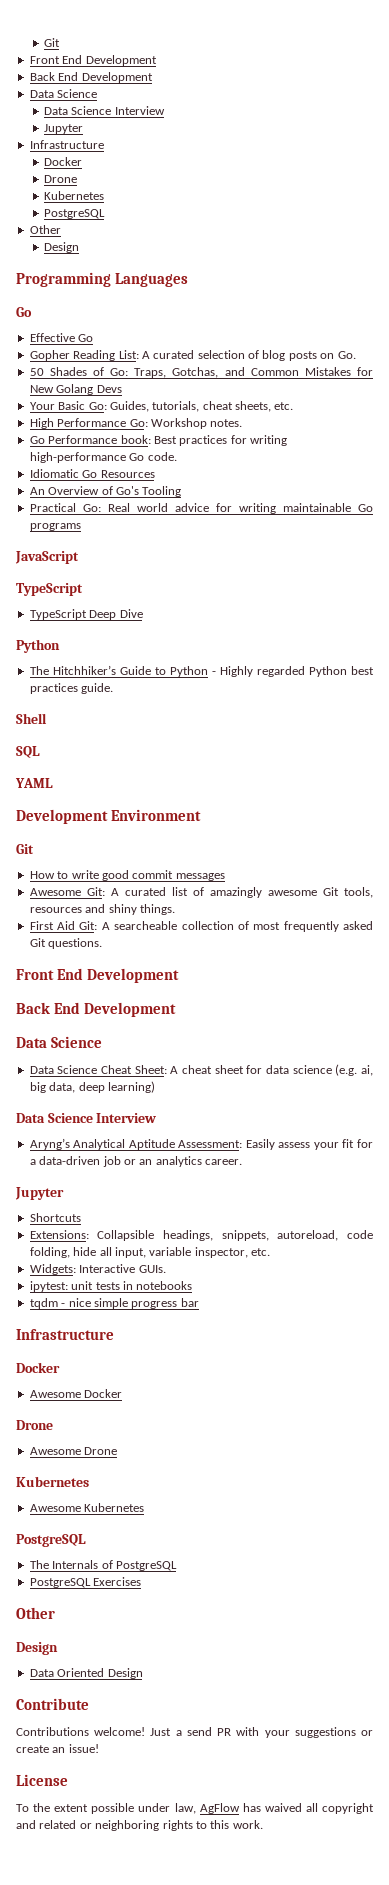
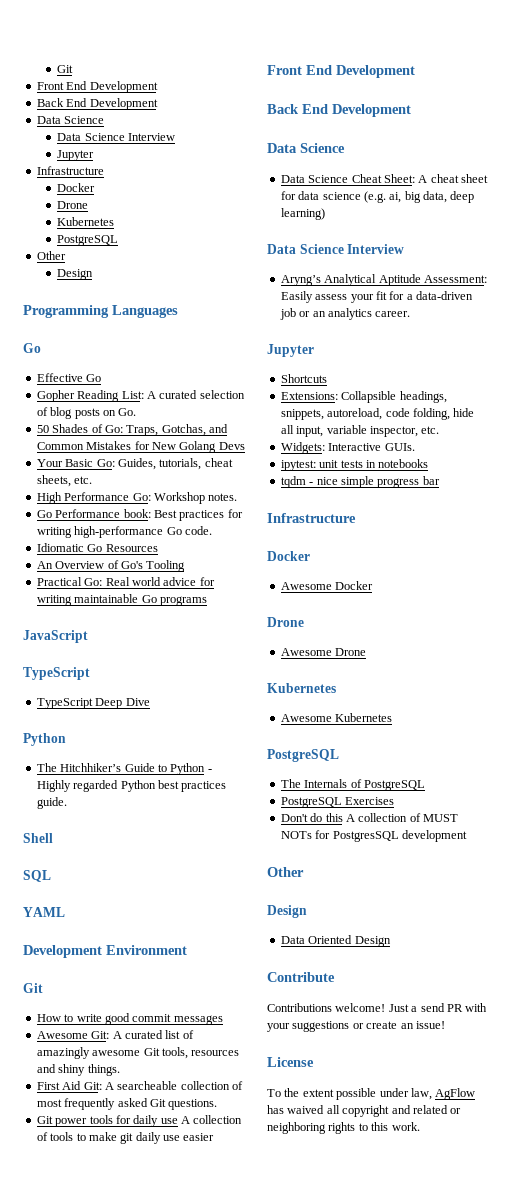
(103, 943) none -> [36,1115,243,1127] [36,1132,215,1144] // Git power tools for daily use A collection of tools to make git daily use easier
(142, 1581) none -> [280,813,458,822] [280,830,467,842] // Don't do this A collection of MUST NOTs for PostgresSQL development

